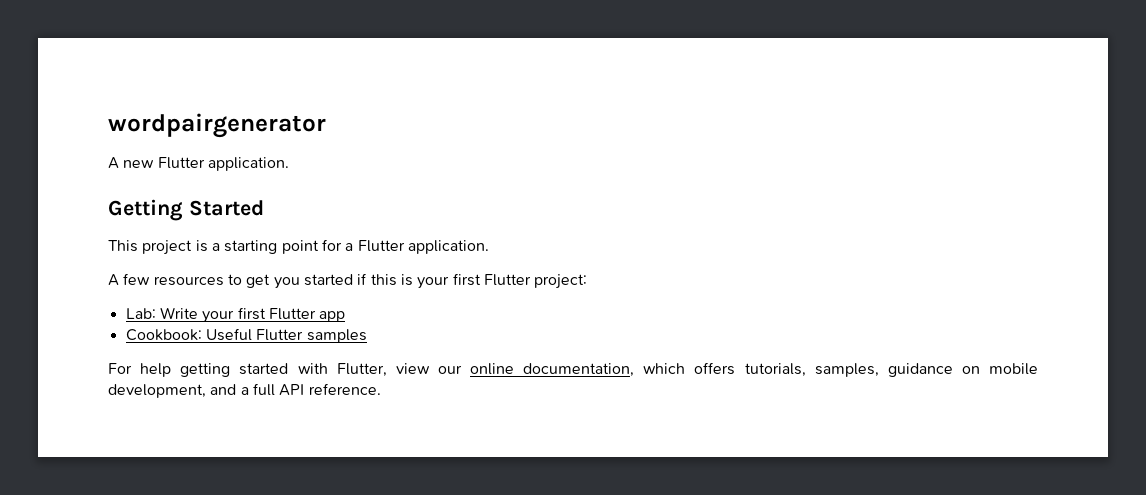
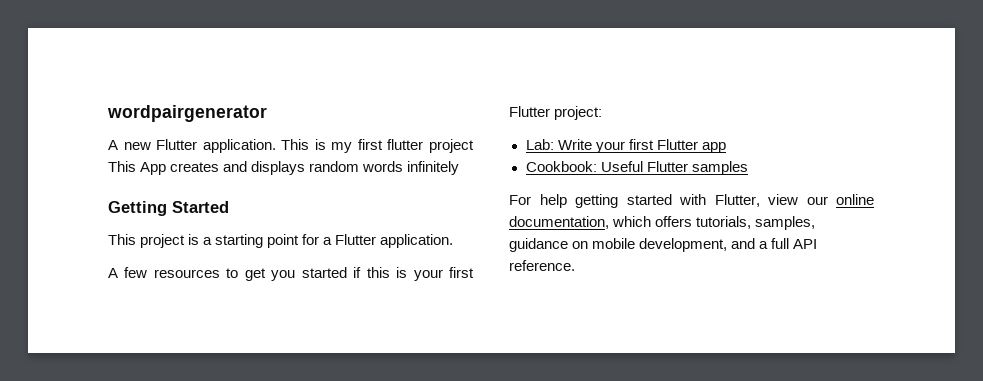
(289, 164) none -> [281,139,474,153] [108,161,460,175] This is my first flutter project This App creates and displays random words infinitely

